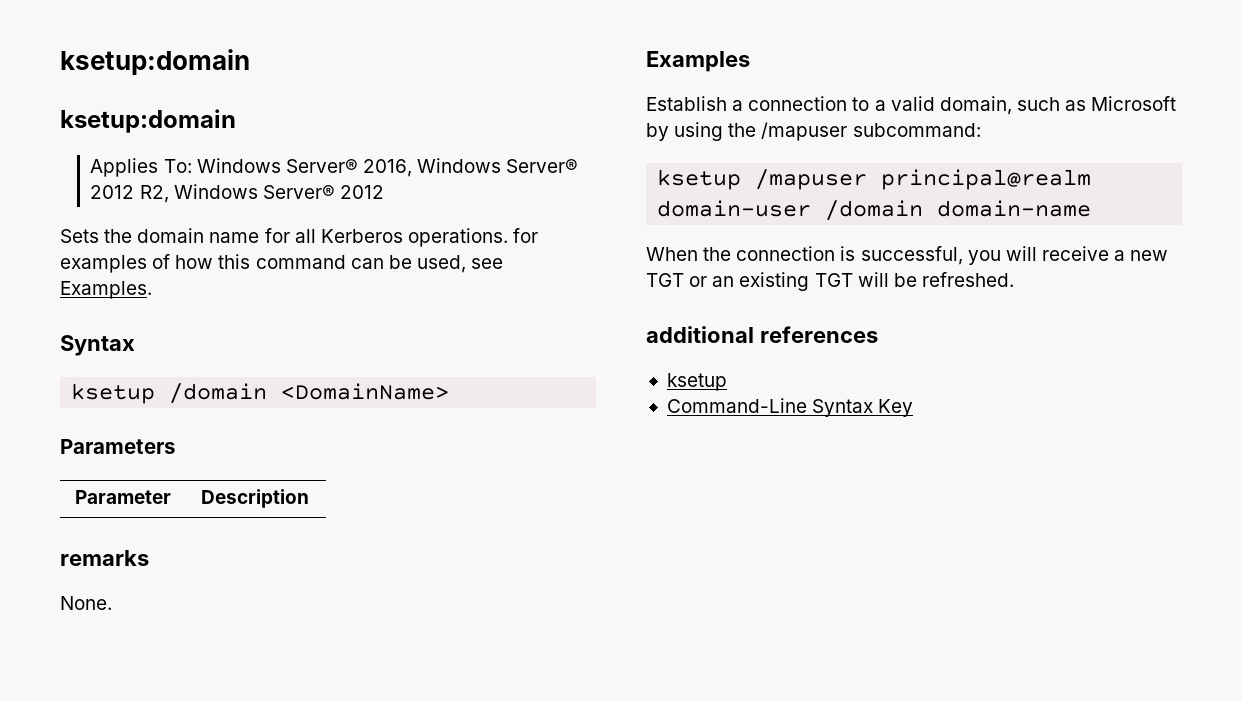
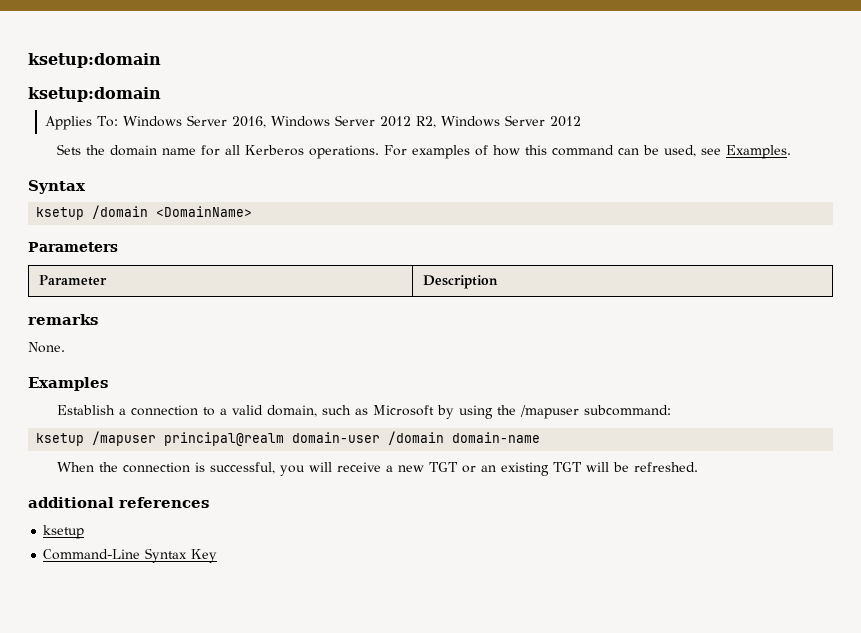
[285,159,358,173] Server® -> [187,115,228,126] Server
[506,159,579,173] Server® -> [335,115,376,126] Server
[262,185,335,199] Server® -> [505,115,546,126] Server
[513,228,539,243] for -> [384,145,408,156] For

